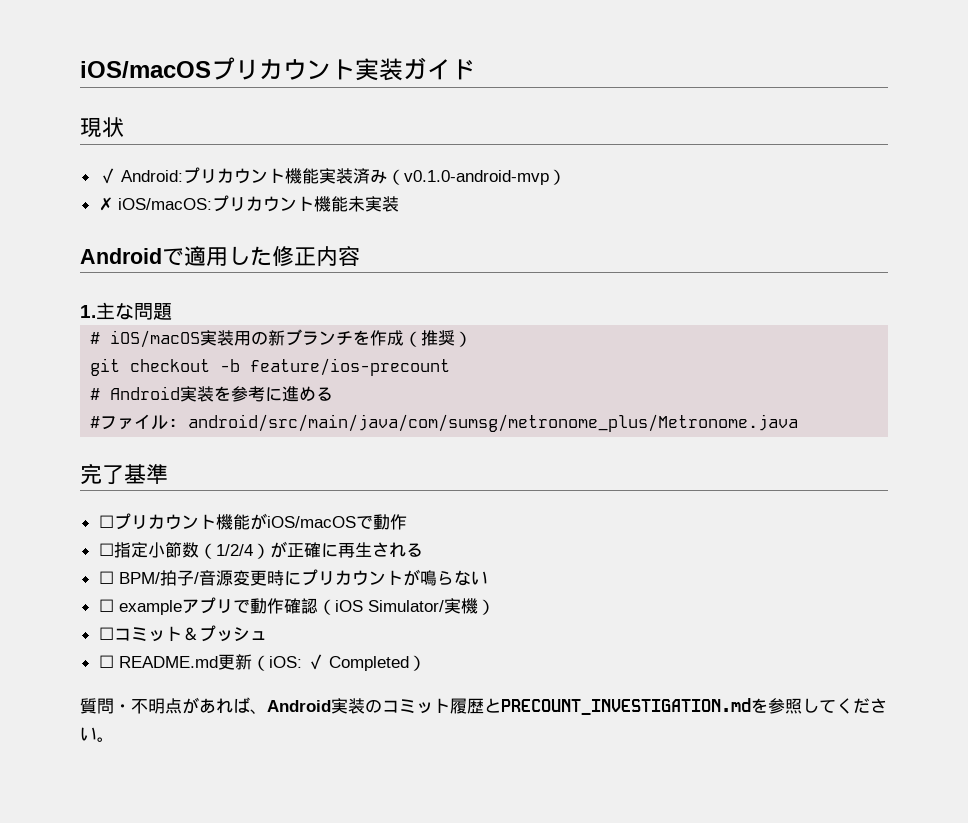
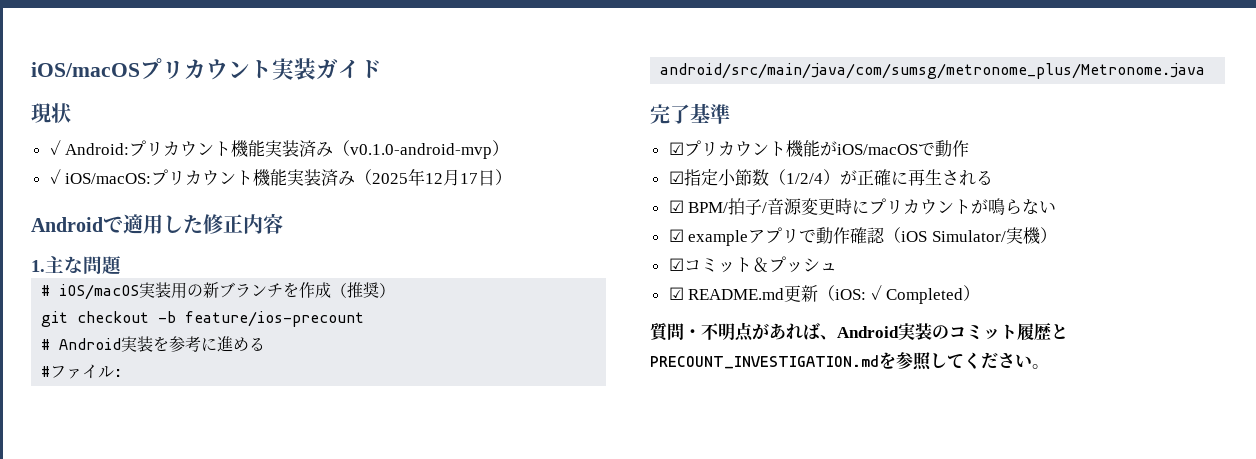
[98,197,113,211] ✗ -> [49,169,61,184] ✓
[347,196,399,212] 未実装 -> [287,168,513,186] 実装済み（2025年12月17日）
[98,515,114,528] ☐ -> [668,142,684,155] ☑
[98,543,114,556] ☐ -> [668,171,684,184] ☑
[98,571,114,584] ☐ -> [668,200,684,213] ☑
[98,599,114,612] ☐ -> [668,229,684,242] ☑
[98,627,114,640] ☐ -> [668,258,684,271] ☑
[98,655,114,668] ☐ -> [668,287,684,300] ☑

